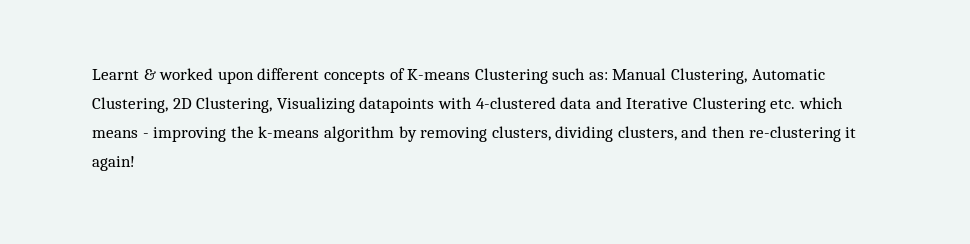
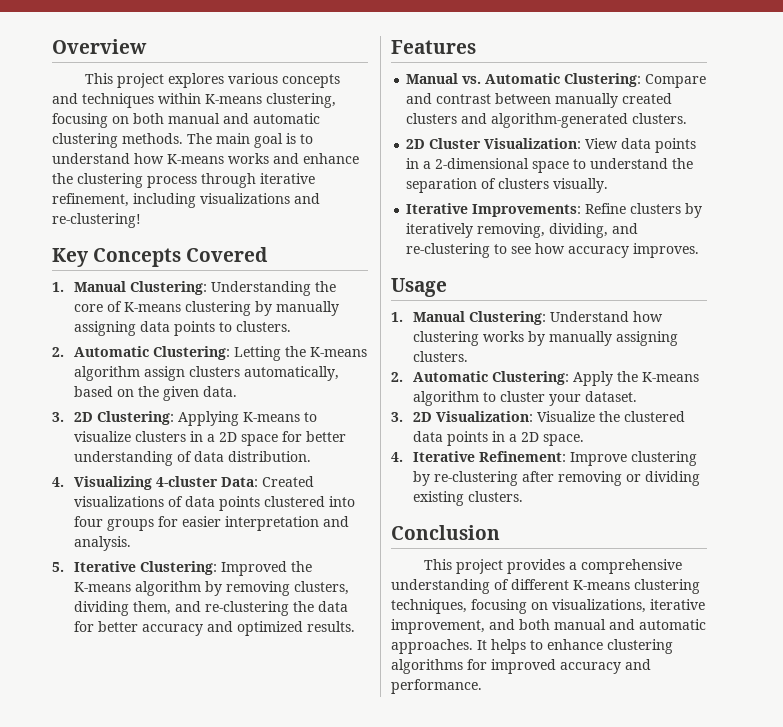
[92,68,825,84] [92,97,844,113] [92,126,320,142] Learnt & worked upon different concepts of K-means Clustering such as: Manual Clustering, Automatic Clustering, 2D Clustering, Visualizing datapoints with 4-clustered data and Iterative Clustering etc. which means - improving the k-means -> [52,39,147,54] [84,73,340,88] [52,93,336,108] [52,113,320,128] [52,133,313,148] [52,153,359,164] [52,173,315,188] [52,193,320,208] [52,213,141,228] [52,247,269,267] [52,281,336,296] [73,301,339,316] [73,321,291,336] [52,346,367,361] [73,366,339,381] [73,386,237,401] [52,411,317,426] [73,431,346,446] [73,451,311,466] [52,476,314,490] [73,496,355,511] [73,516,349,531] [73,536,131,551] [52,561,312,576] [73,582,131,592] Overview // This project explores various concepts and techniques within K-means clustering, focusing on both manual and automatic clustering methods. The main goal is to understand how K-means works and enhance the clustering process through iterative refinement, including visualizations and re-clustering! // Key Concepts Covered // 1. Manual Clustering: Understanding the core of K-means clustering by manually assigning data points to clusters. // 2. Automatic Clustering: Letting the K-means algorithm assign clusters automatically, based on the given data. // 3. 2D Clustering: Applying K-means to visualize clusters in a 2D space for better understanding of data distribution. // 4. Visualizing 4-cluster Data: Created visualizations of data points clustered into four groups for easier interpretation and analysis. // 5. Iterative Clustering: Improved the K-means
[617,126,857,142] [92,156,135,171] clusters, and then re-clustering it again! -> [132,601,348,616] [73,621,355,636] [391,40,476,54] [406,73,707,88] [406,93,673,108] [406,113,688,128] [406,138,697,153] [406,158,694,173] [406,178,609,193] [406,203,703,218] [406,223,639,238] [406,243,700,258] [391,278,447,297] [391,311,663,325] [412,331,678,346] [412,351,468,362] [391,371,699,386] [412,391,637,406] [391,411,685,422] [412,431,584,446] [391,451,697,466] [412,471,700,486] [412,491,523,506] [391,525,500,540] [423,559,682,574] [391,579,700,594] [391,599,705,614] [391,619,706,634] [391,639,673,654] [391,659,651,674] [391,679,482,694] them, and re-clustering the data for better accuracy and optimized results. // Features // Manual vs. Automatic Clustering: Compare and contrast between manually created clusters and algorithm-generated clusters. // 2D Cluster Visualization: View data points in a 2-dimensional space to understand the separation of clusters visually. // Iterative Improvements: Refine clusters by iteratively removing, dividing, and re-clustering to see how accuracy improves. // Usage // 1. Manual Clustering: Understand how clustering works by manually assigning clusters. // 2. Automatic Clustering: Apply the K-means algorithm to cluster your dataset. // 3. 2D Visualization: Visualize the clustered data points in a 2D space. // 4. Iterative Refinement: Improve clustering by re-clustering after removing or dividing existing clusters. // Conclusion // This project provides a comprehensive understanding of different K-means clustering techniques, focusing on visualizations, iterative improvement, and both manual and automatic approaches. It helps to enhance clustering algorithms for improved accuracy and performance.

